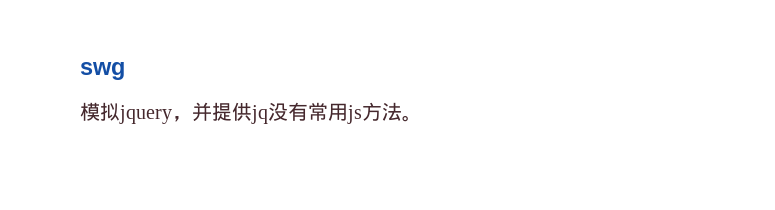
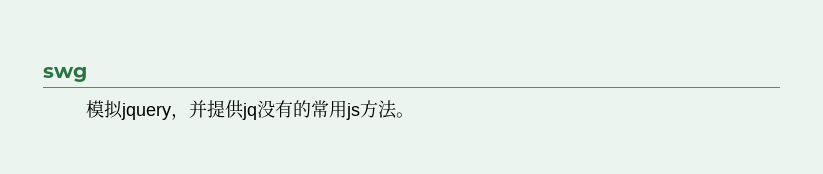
(308, 111) none -> [292,100,311,118] 的

